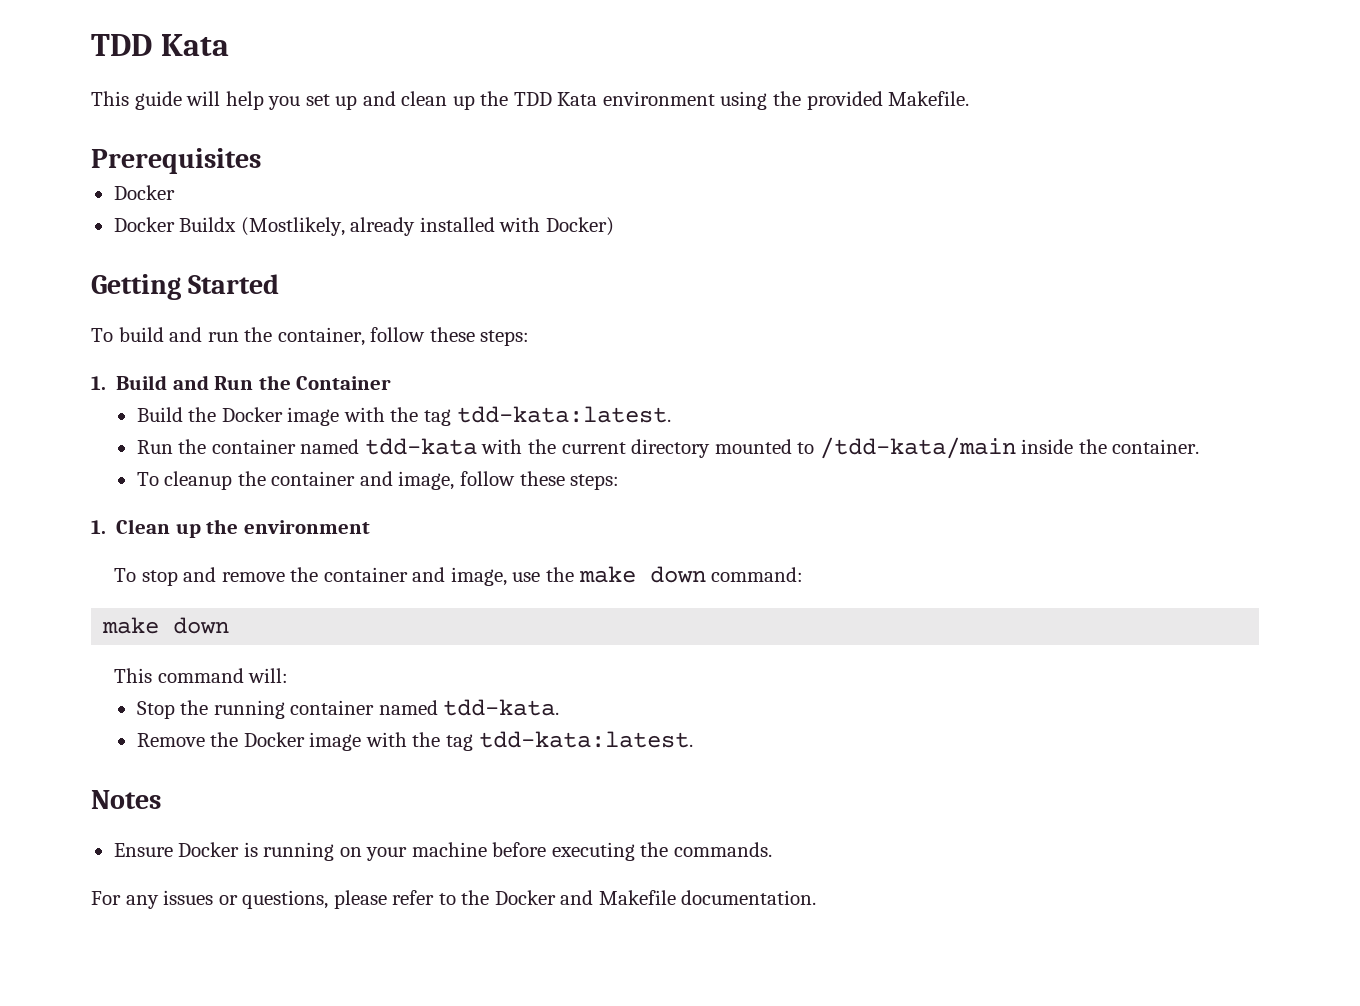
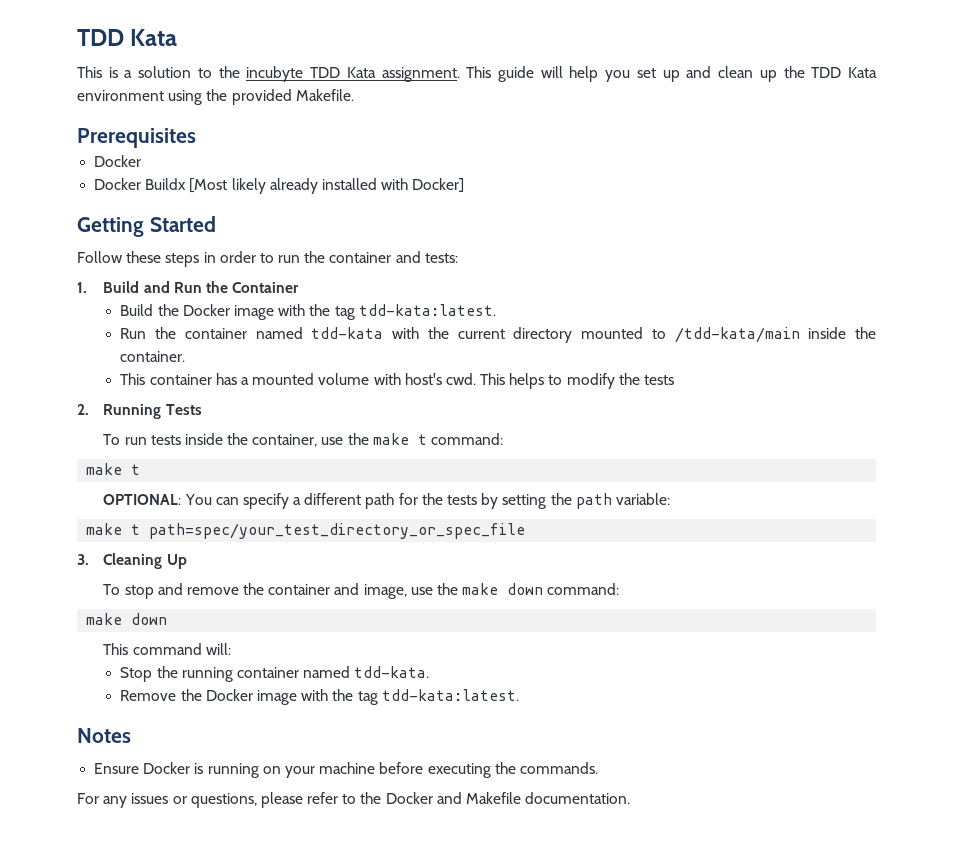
(129, 98) none -> [108,66,492,82] is a solution to the incubyte TDD Kata assignment. This
[240,217,345,236] (Mostlikely, -> [189,178,266,194] [Most likely
[545,217,614,236] Docker) -> [412,178,465,192] Docker]
[91,327,530,346] To build and run the container, follow these steps: -> [77,251,458,267] Follow these steps in order to run the container and tests:
[136,471,620,490] [91,519,370,538] To cleanup the container and image, follow these steps: // 1. Clean up the environment -> [120,373,675,389] [77,404,202,419] [103,433,504,447] [86,463,141,475] [103,493,670,509] [86,523,526,539] [77,553,187,569] This container has a mounted volume with host's cwd. This helps to modify the tests // 2. Running Tests // To run tests inside the container, use the make t command: // make t // OPTIONAL: You can specify a different path for the tests by setting the path variable: // make t path=spec/your_test_directory_or_spec_file // 3. Cleaning Up

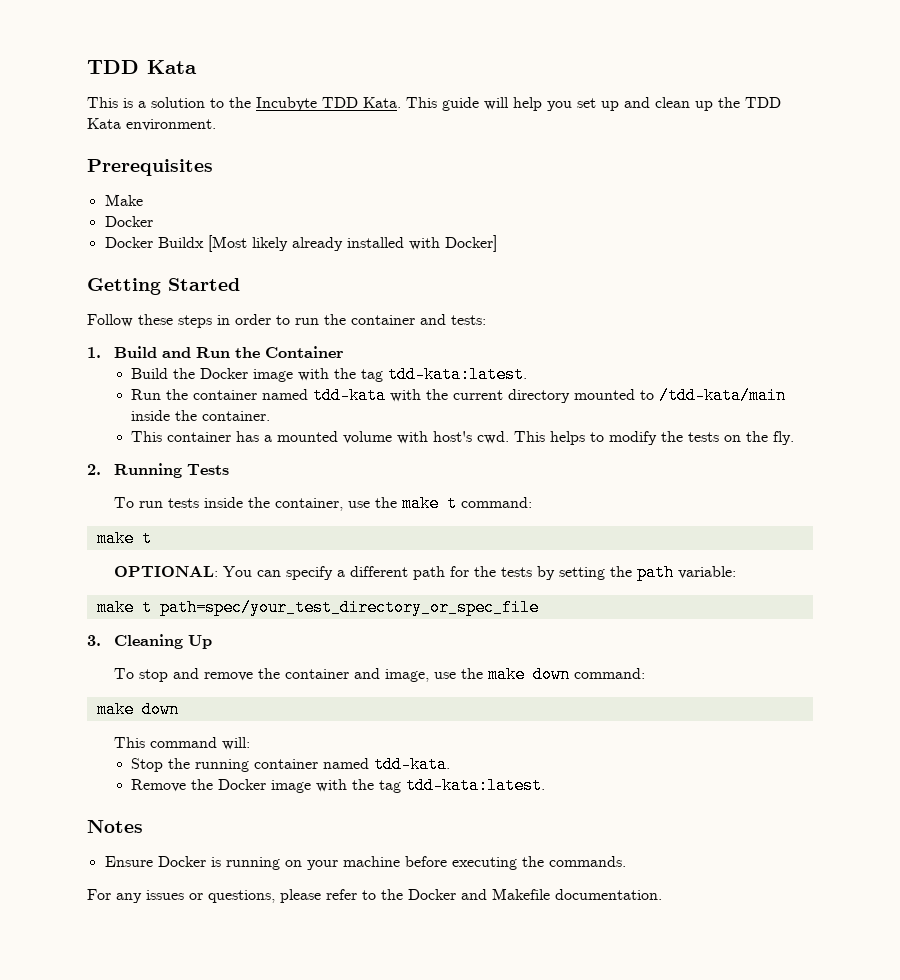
[246,66,460,82] incubyte TDD Kata assignment. -> [256,97,401,111] Incubyte TDD Kata.
[77,89,354,105] environment using the provided Makefile. -> [126,119,216,131] environment.
(196, 138) none -> [104,194,143,206] // Make
(675, 380) none -> [724,431,795,445] on the fly.

